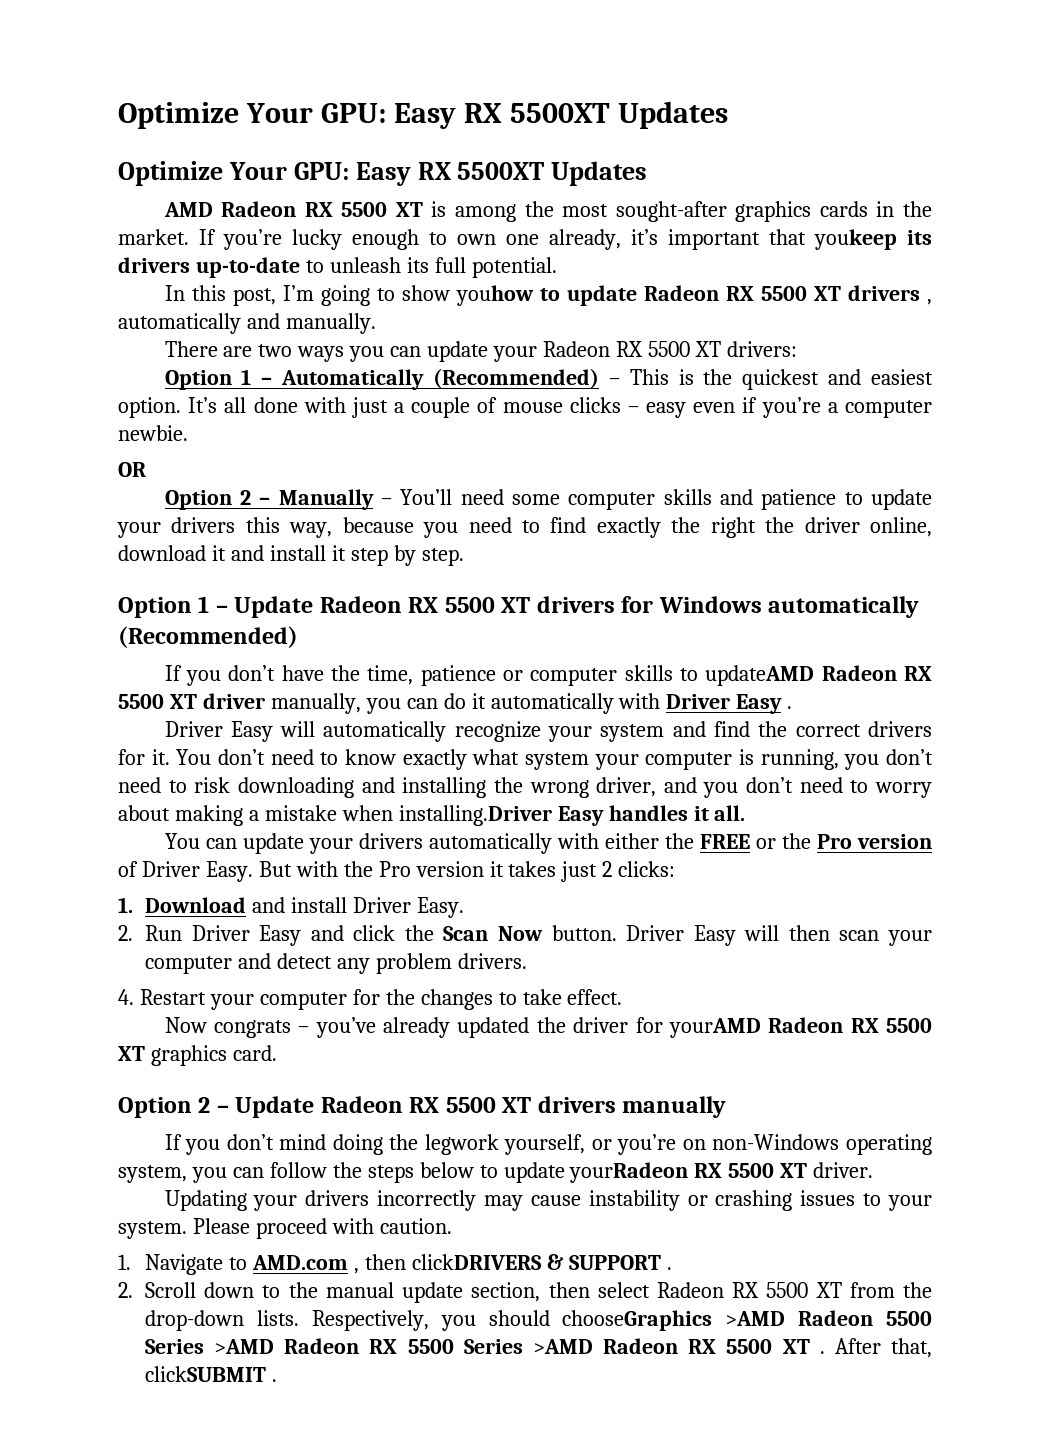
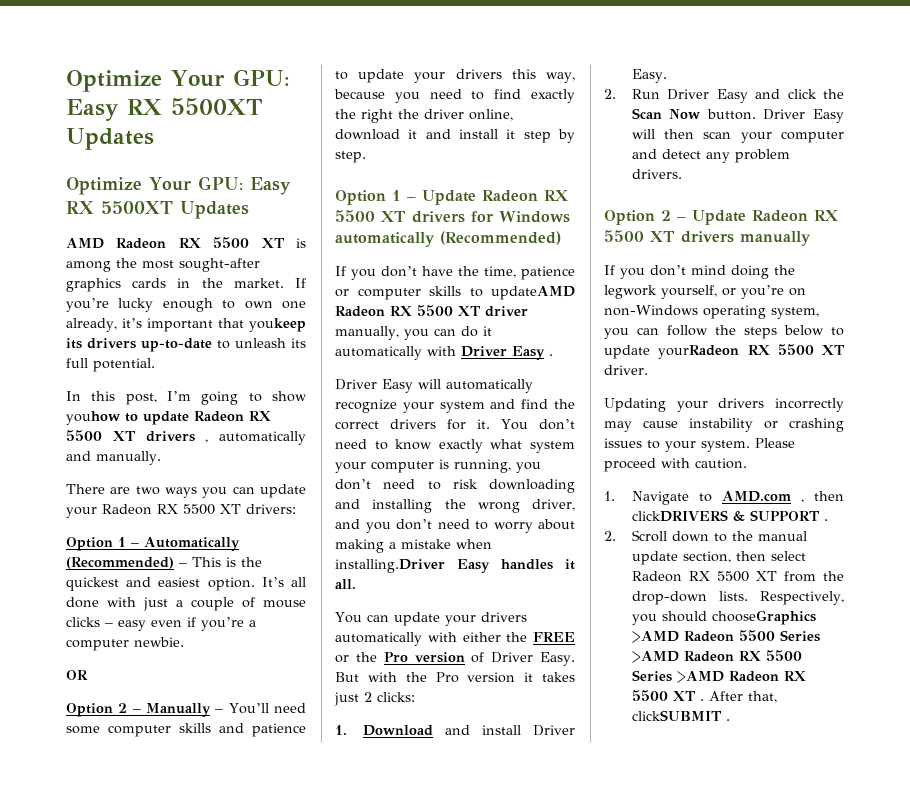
[118,989,623,1010] [164,1017,933,1038] [118,1045,277,1066] // 4. Restart your computer for the changes to take effect. // Now congrats – you’ve already updated the driver for yourAMD Radeon RX 5500 XT graphics card. -> (682, 174) none

